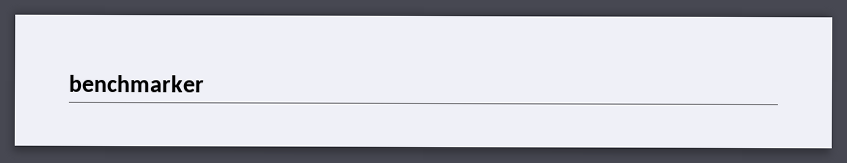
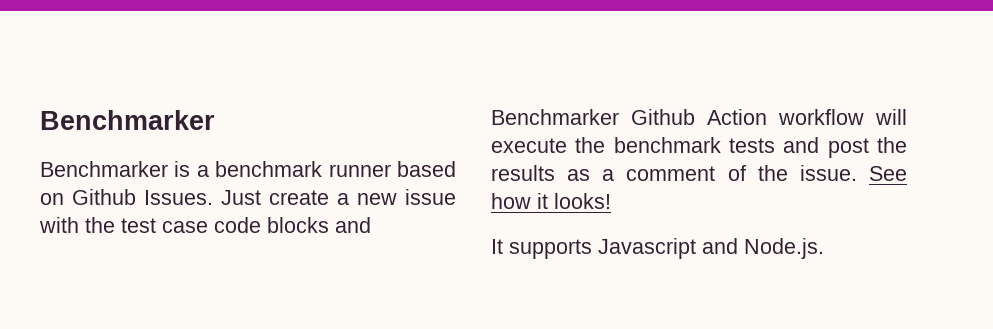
[68,74,205,93] benchmarker -> [40,110,215,130] [40,161,456,177] [40,189,456,205] [39,217,371,233] [491,109,907,125] [491,137,907,158] [491,165,907,181] [491,193,611,209] [491,238,824,259] Benchmarker // Benchmarker is a benchmark runner based on Github Issues. Just create a new issue with the test case code blocks and Benchmarker Github Action workflow will execute the benchmark tests and post the results as a comment of the issue. See how it looks! // It supports Javascript and Node.js.

